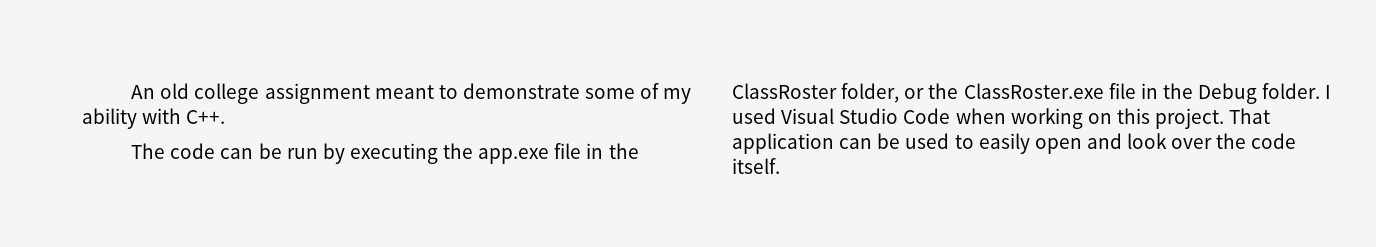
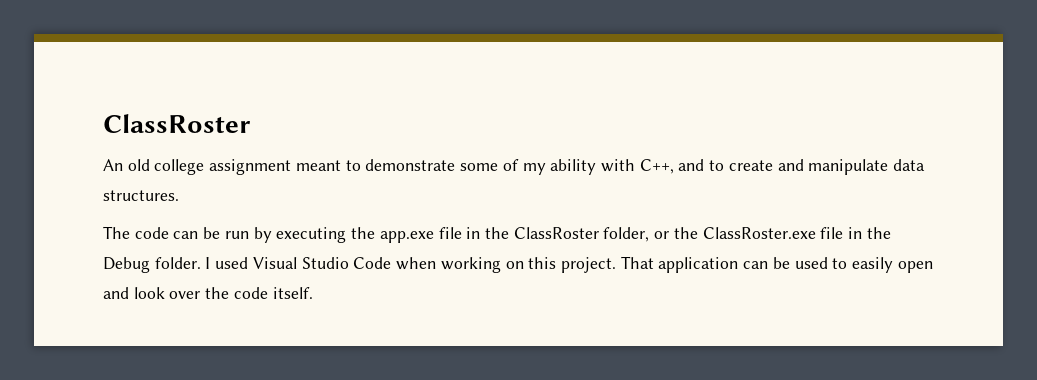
(131, 92) none -> [103,114,251,133] ClassRoster //
[186,110,226,124] C++. -> [639,159,926,175] [103,190,179,201] C++, and to create and manipulate data structures.

